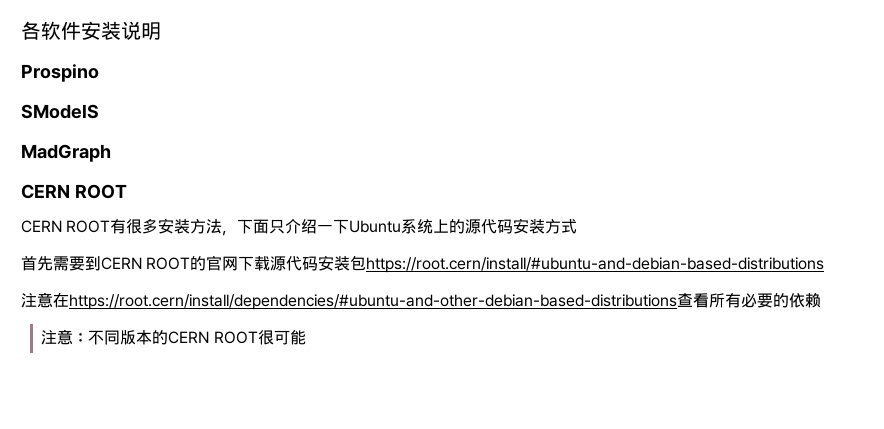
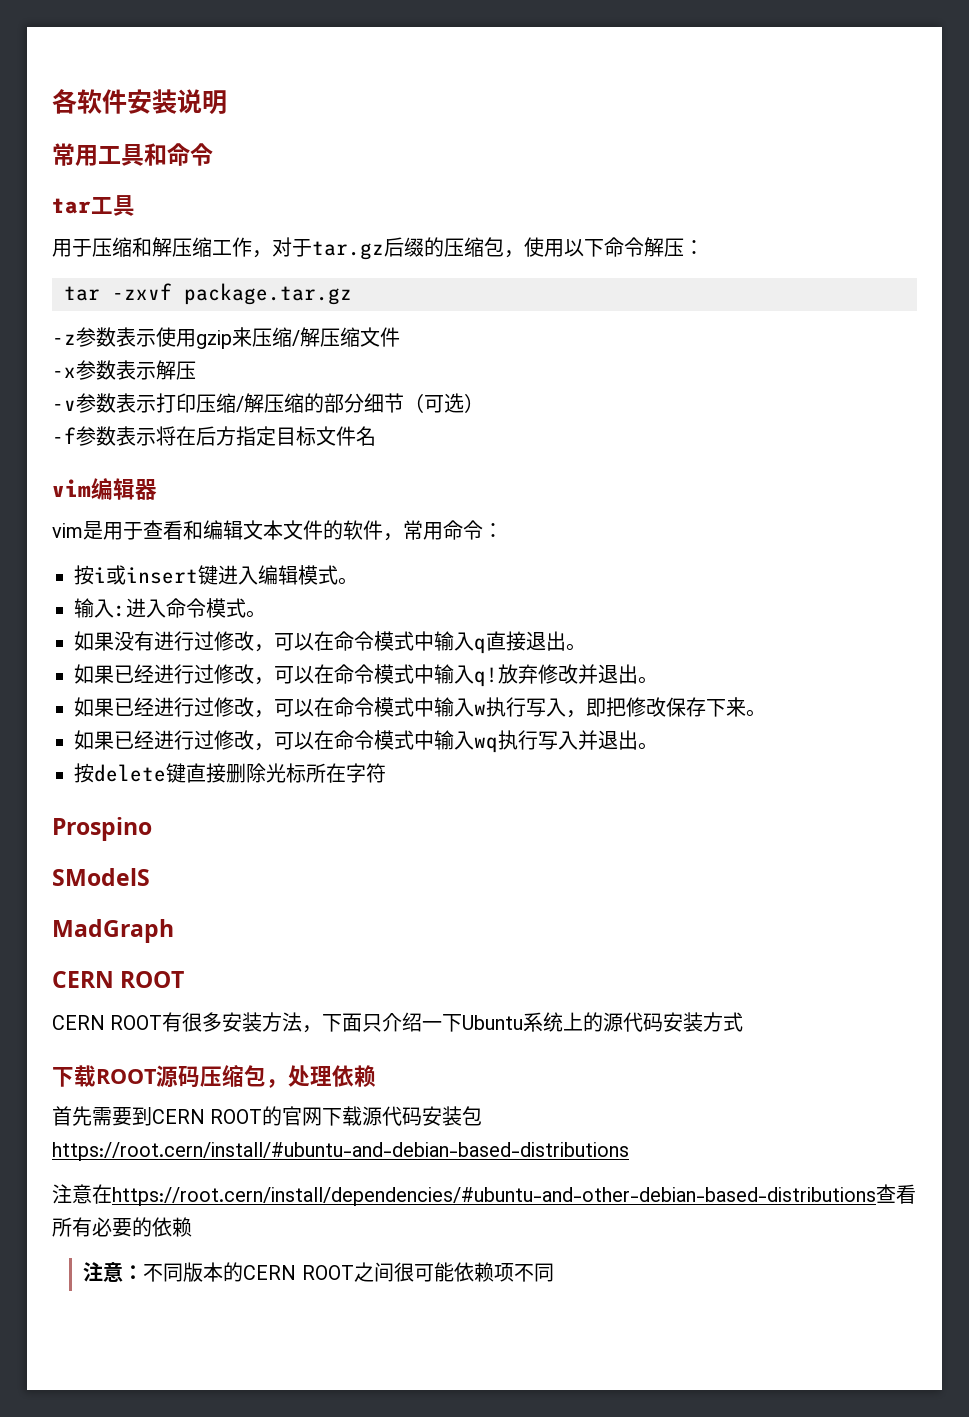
(161, 31) none -> [52,143,213,166] [52,195,135,216] [52,237,704,260] [64,283,352,305] [52,327,400,349] [52,360,196,380] [52,393,484,413] [52,426,376,446] [52,478,157,500] [52,520,503,541] [74,565,358,585] [74,598,266,618] [74,631,586,654] [74,664,658,687] [74,697,766,718] [74,730,658,753] [74,763,386,783] // 常用工具和命令 // tar工具 // 用于压缩和解压缩工作，对于tar.gz后缀的压缩包，使用以下命令解压： // tar -zxvf package.tar.gz // -z参数表示使用gzip来压缩/解压缩文件 // -x参数表示解压 // -v参数表示打印压缩/解压缩的部分细节（可选） // -f参数表示将在后方指定目标文件名 // vim编辑器 // vim是用于查看和编辑文本文件的软件，常用命令： // 按i或insert键进入编辑模式。 // 输入:进入命令模式。 // 如果没有进行过修改，可以在命令模式中输入q直接退出。 // 如果已经进行过修改，可以在命令模式中输入q!放弃修改并退出。 // 如果已经进行过修改，可以在命令模式中输入w执行写入，即把修改保存下来。 // 如果已经进行过修改，可以在命令模式中输入wq执行写入并退出。 // 按delete键直接删除光标所在字符
(578, 226) none -> [52,1064,376,1088] // 下载ROOT源码压缩包，处理依赖
[257,330,306,345] 很可能 -> [353,1262,554,1282] 之间很可能依赖项不同

